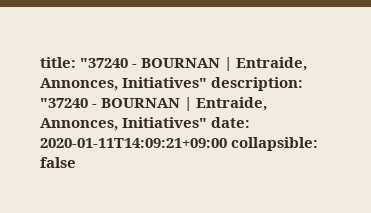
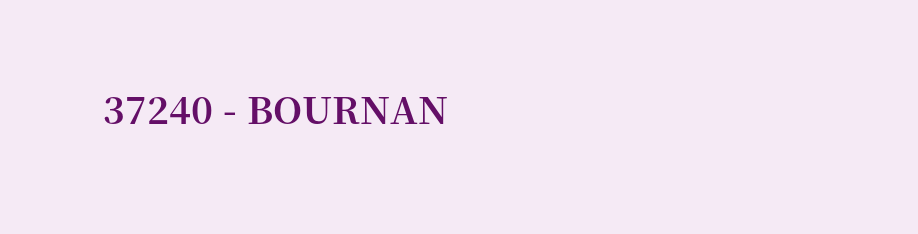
[40,57,308,71] [40,77,304,91] [40,97,268,111] [40,117,251,131] [40,137,319,151] [40,157,76,168] title: "37240 - BOURNAN | Entraide, Annonces, Initiatives" description: "37240 - BOURNAN | Entraide, Annonces, Initiatives" date: 2020-01-11T14:09:21+09:00 collapsible: false -> [103,97,448,124] 37240 - BOURNAN

